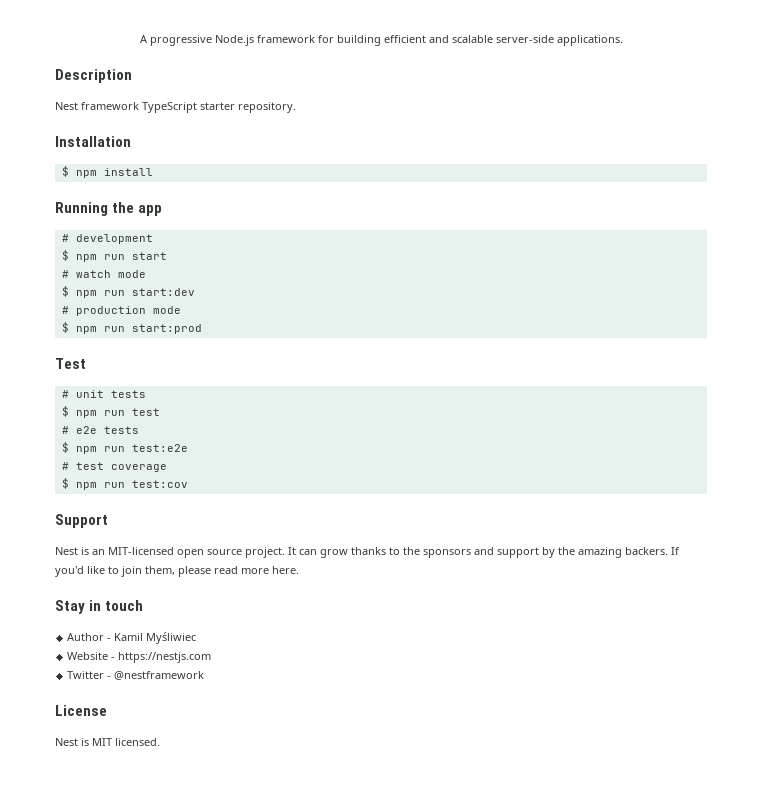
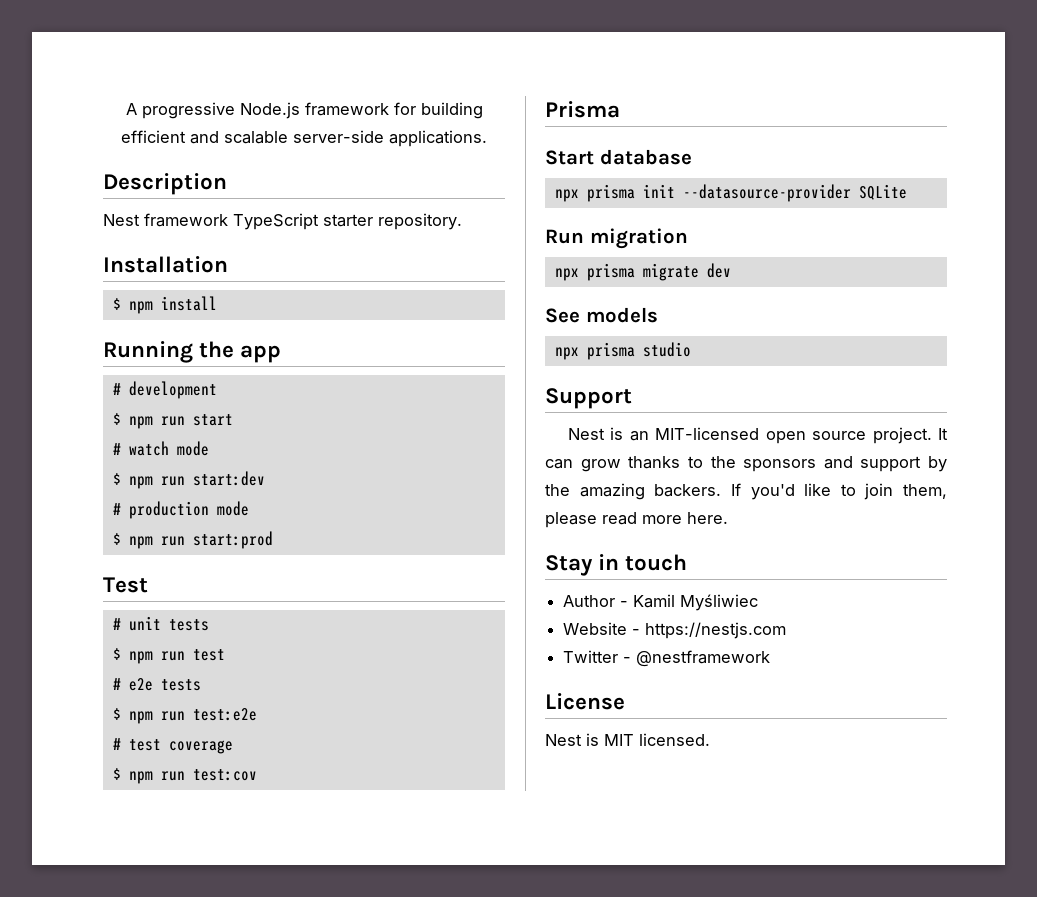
(188, 484) none -> [545,101,620,118] [545,149,692,165] [554,184,907,202] [545,228,688,249] [554,263,731,281] [545,307,658,323] [554,342,691,360] // Prisma // Start database // npx prisma init --datasource-provider SQLite // Run migration // npx prisma migrate dev // See models // npx prisma studio

